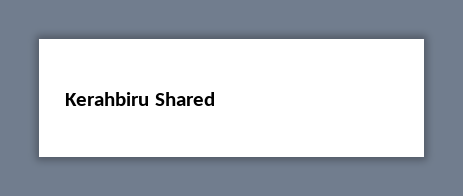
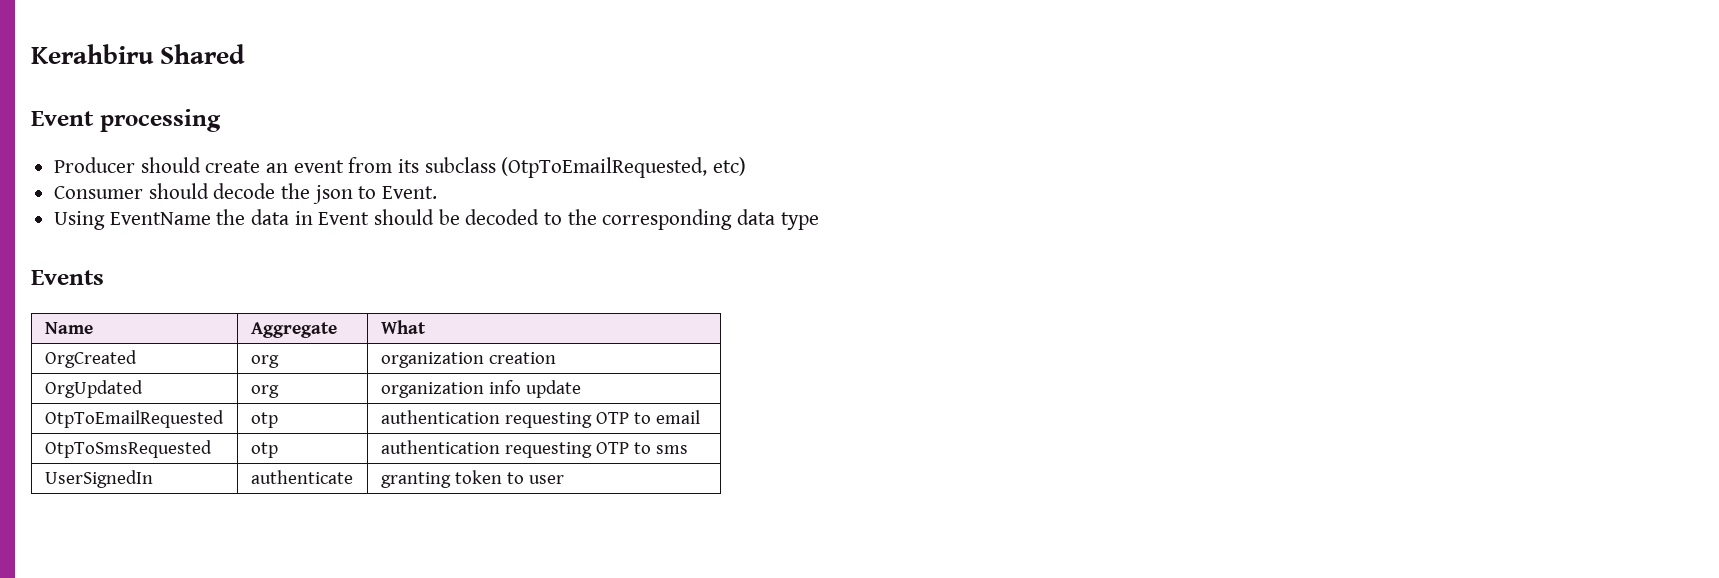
(215, 99) none -> [31,109,221,132] [54,157,747,178] [54,183,438,204] [54,209,819,230] [31,270,104,285] [44,322,93,334] [250,322,337,338] [380,320,426,334] [44,350,137,368] [250,355,279,368] [380,352,556,368] [44,380,143,398] [250,385,279,398] [380,380,581,398] [44,410,224,428] [250,412,278,428] [380,410,701,428] [44,440,212,458] [250,442,278,458] [380,440,689,458] [44,470,153,488] [250,470,353,484] [380,470,564,488] // Event processing // Producer should create an event from its subclass (OtpToEmailRequested, etc) // Consumer should decode the json to Event. // Using EventName the data in Event should be decoded to the corresponding data type // Events // Name | Aggregate | What // OrgCreated | org | organization creation // OrgUpdated | org | organization info update // OtpToEmailRequested | otp | authentication requesting OTP to email // OtpToSmsRequested | otp | authentication requesting OTP to sms // UserSignedIn | authenticate | granting token to user

